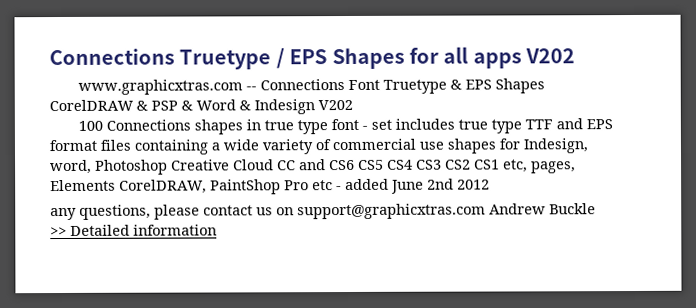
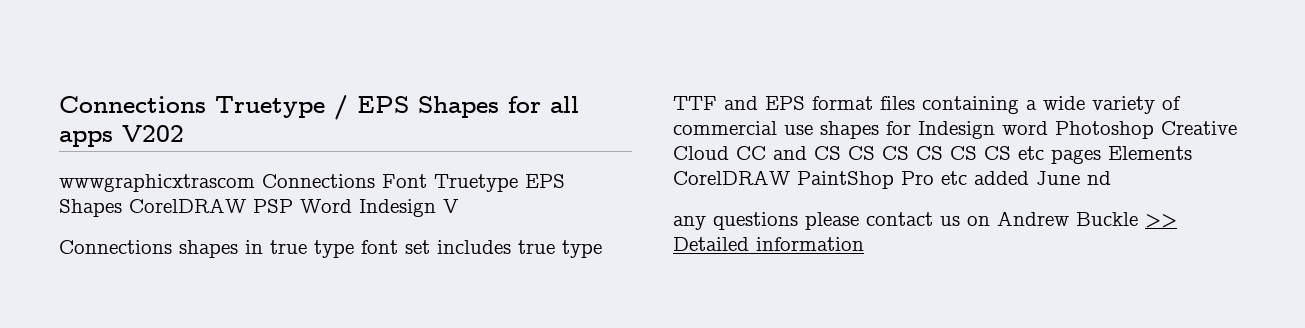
[78,79,258,95] www.graphicxtras.com -- -> [59,174,255,192] wwwgraphicxtrascom
[450,79,463,90] & -> (518, 183) none
[136,99,353,115] [78,120,104,131] & PSP & Word & Indesign V202 // 100 -> [253,199,459,217] PSP Word Indesign V //
[362,125,369,130] - -> (398, 247) none
[523,138,588,154] [50,159,92,175] Indesign, word, -> [918,121,1048,139] Indesign word
[329,159,576,174] [50,179,207,194] CS6 CS5 CS4 CS3 CS2 CS1 etc, pages, Elements CorelDRAW, -> [814,146,1192,164] [673,170,790,185] CS CS CS CS CS CS etc pages Elements CorelDRAW
[336,186,342,191] - -> (967, 178) none
[427,178,490,190] 2nd 2012 -> [1087,171,1111,185] nd
[79,204,151,220] questions, -> [713,212,798,230] questions
[297,203,486,220] support@graphicxtras.com -> (990, 221) none
(596, 209) // -> (1138, 219) none

